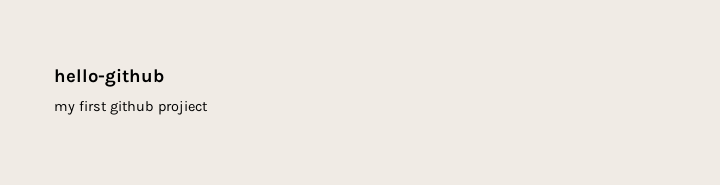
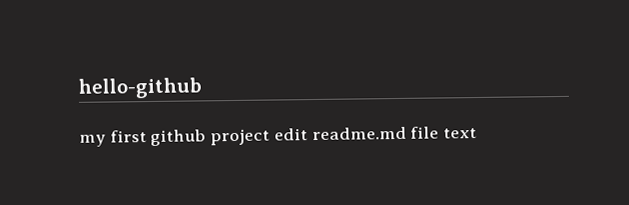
[157,101,208,115] projiect -> [210,126,478,146] project edit readme.md file text

